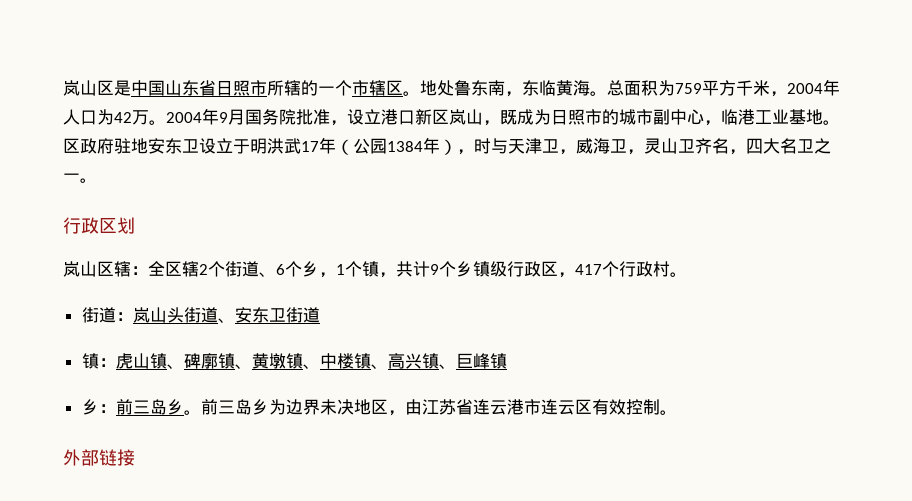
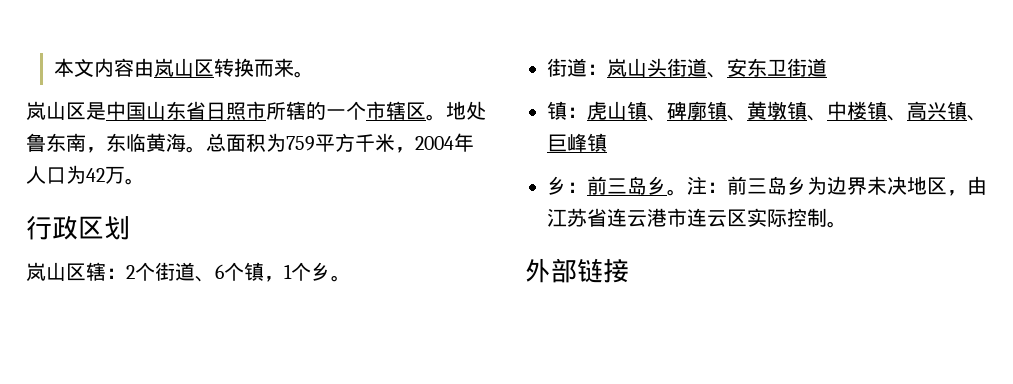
(63, 88) none -> [54,58,315,78] 本文内容由岚山区转换而来。 //
[166,108,840,126] [63,137,831,155] [63,173,97,183] 2004年9月国务院批准，设立港口新区岚山，既成为日照市的城市副中心，临港工业基地。区政府驻地安东卫设立于明洪武17年（公园1384年），时与天津卫，威海卫，灵山卫齐名，四大名卫之一。 -> (145, 181) none
[148,261,199,277] 全区辖 -> (126, 273) none
[302,261,319,277] 乡 -> [244,262,264,281] 镇
[362,261,670,278] 镇，共计9个乡镇级行政区，417个行政村 -> [311,262,331,281] 乡
(201, 412) none -> [687,176,727,195] 注：
[591,399,626,415] 有效 -> [747,208,787,227] 实际

